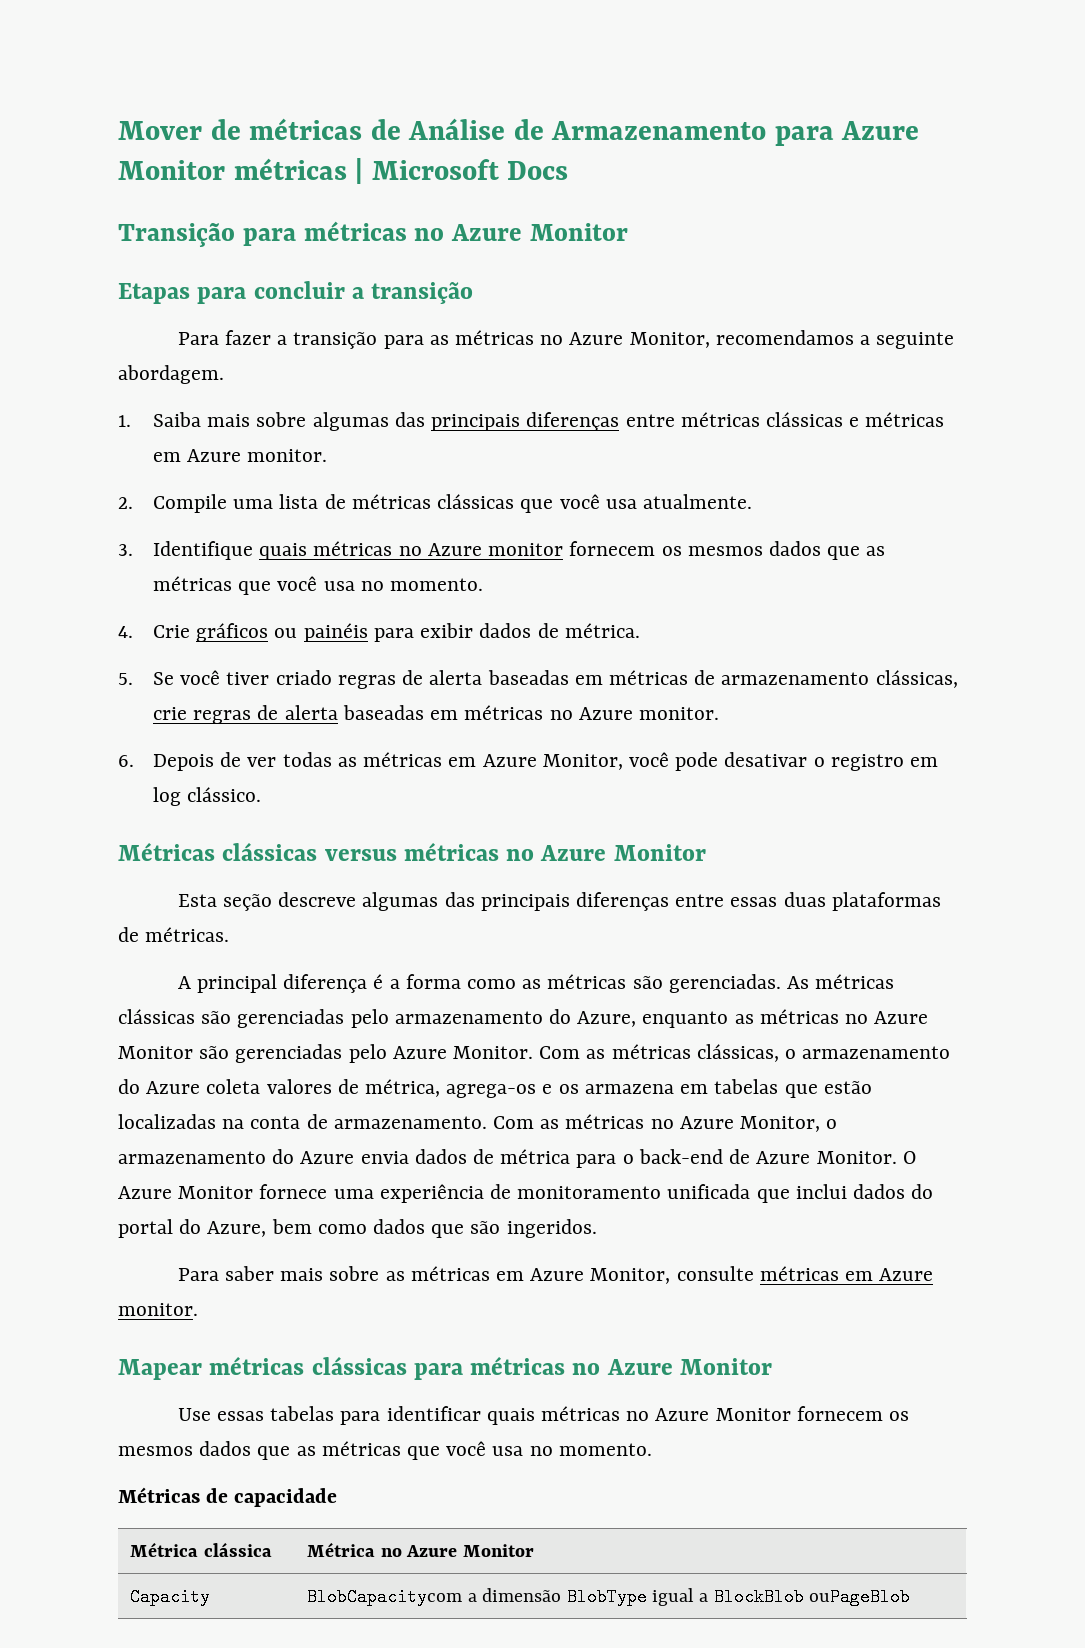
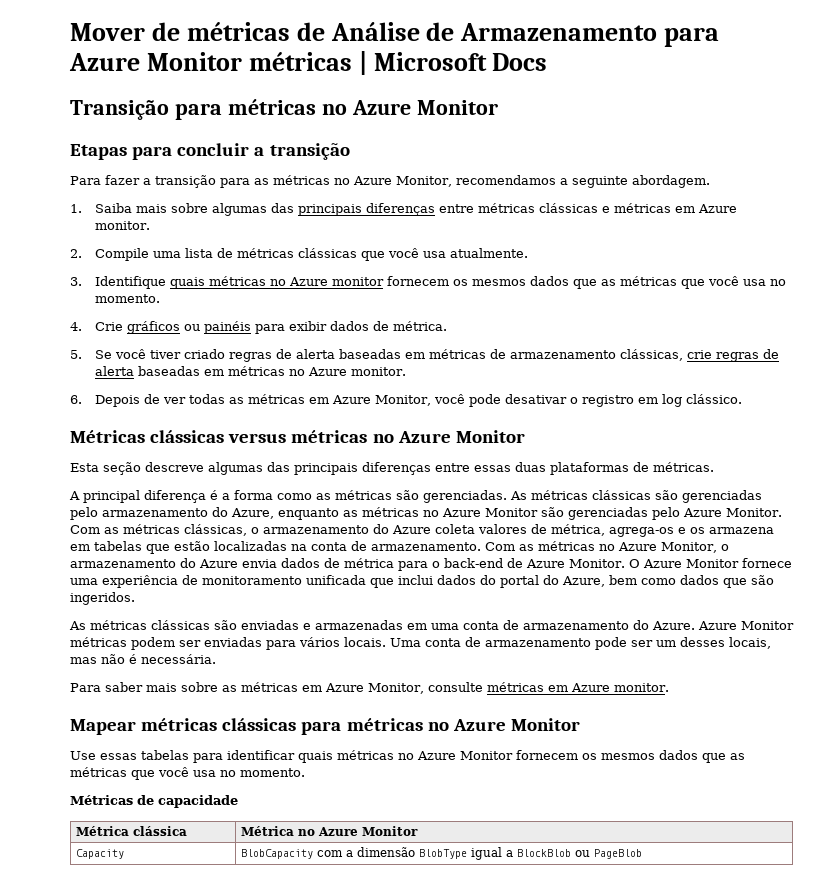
(597, 1228) none -> [69,620,794,630] [70,637,771,650] [70,654,216,664] // As métricas clássicas são enviadas e armazenadas em uma conta de armazenamento do Azure. Azure Monitor métricas podem ser enviadas para vários locais. Uma conta de armazenamento pode ser um desses locais, mas não é necessária.
[307,1588,463,1606] BlobCapacitycom -> [240,849,343,859] BlobCapacity com
[809,1588,911,1606] ouPageBlob -> [574,849,642,859] ou PageBlob

